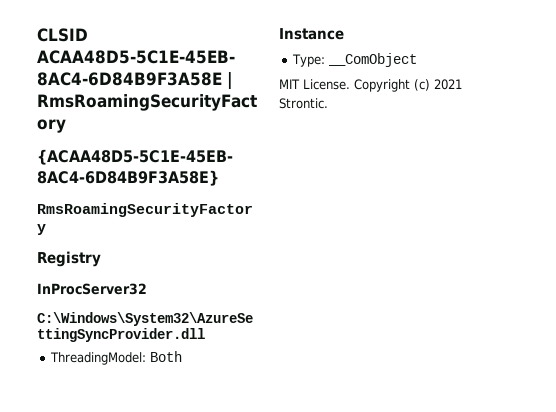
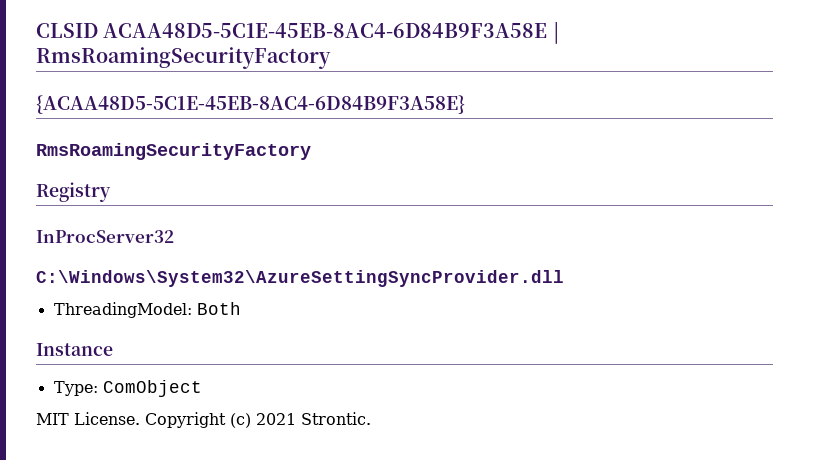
[327,53,417,67] __ComObject -> [102,380,202,397] ComObject

